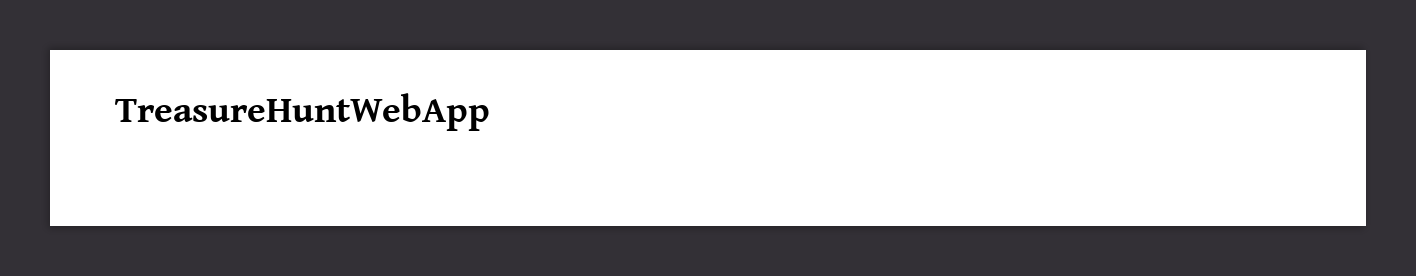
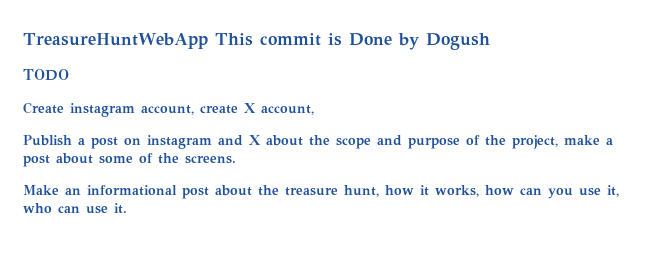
(490, 112) none -> [214,33,490,50] [23,69,69,81] [23,102,314,117] [23,135,613,149] [23,153,236,167] [23,185,619,199] [23,203,127,214] This commit is Done by Dogush // TODO // Create instagram account, create X account, // Publish a post on instagram and X about the scope and purpose of the project, make a post about some of the screens. // Make an informational post about the treasure hunt, how it works, how can you use it, who can use it.

